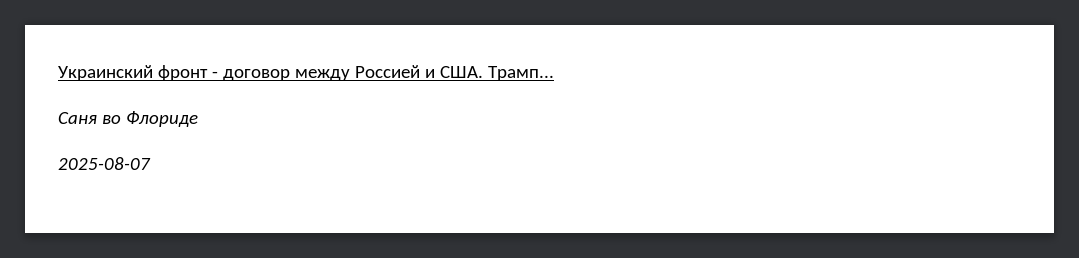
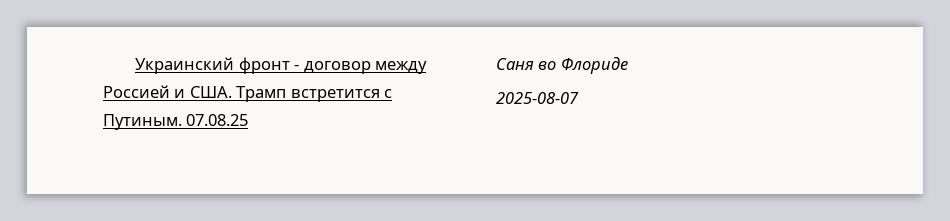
[487,66,554,81] Трамп... -> [236,86,393,102] [103,114,249,130] Трамп встретится с Путиным. 07.08.25

